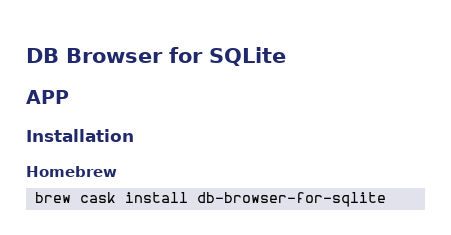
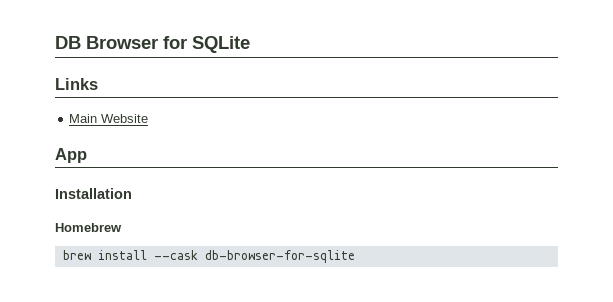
[26,90,69,104] APP -> [55,78,98,90] [69,114,149,123] [55,148,87,163] Links // Main Website // App
[80,192,188,203] cask install -> [97,250,198,260] install --cask

